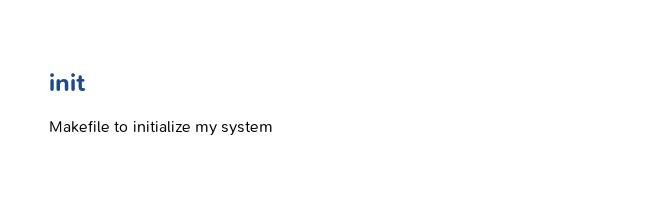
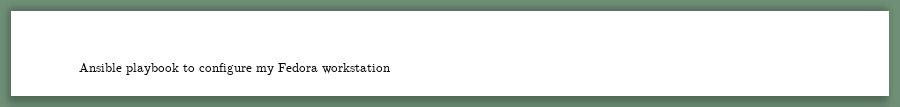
[49,73,86,91] [49,120,274,136] init // Makefile to initialize my system -> [79,63,390,75] Ansible playbook to configure my Fedora workstation

